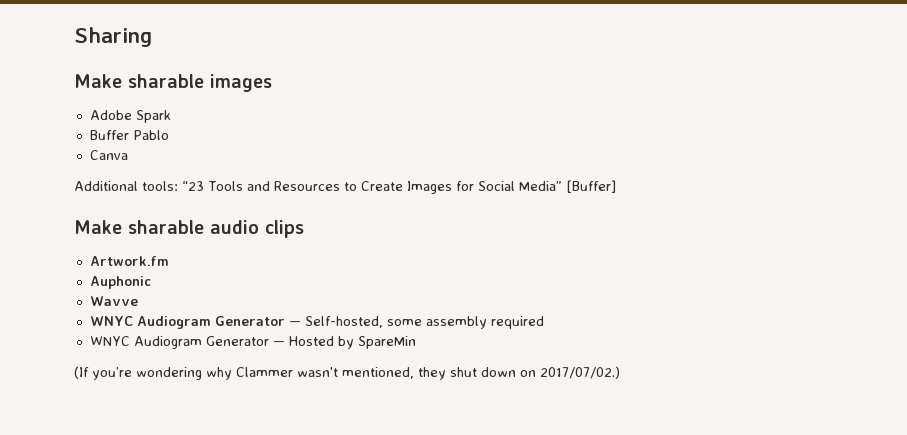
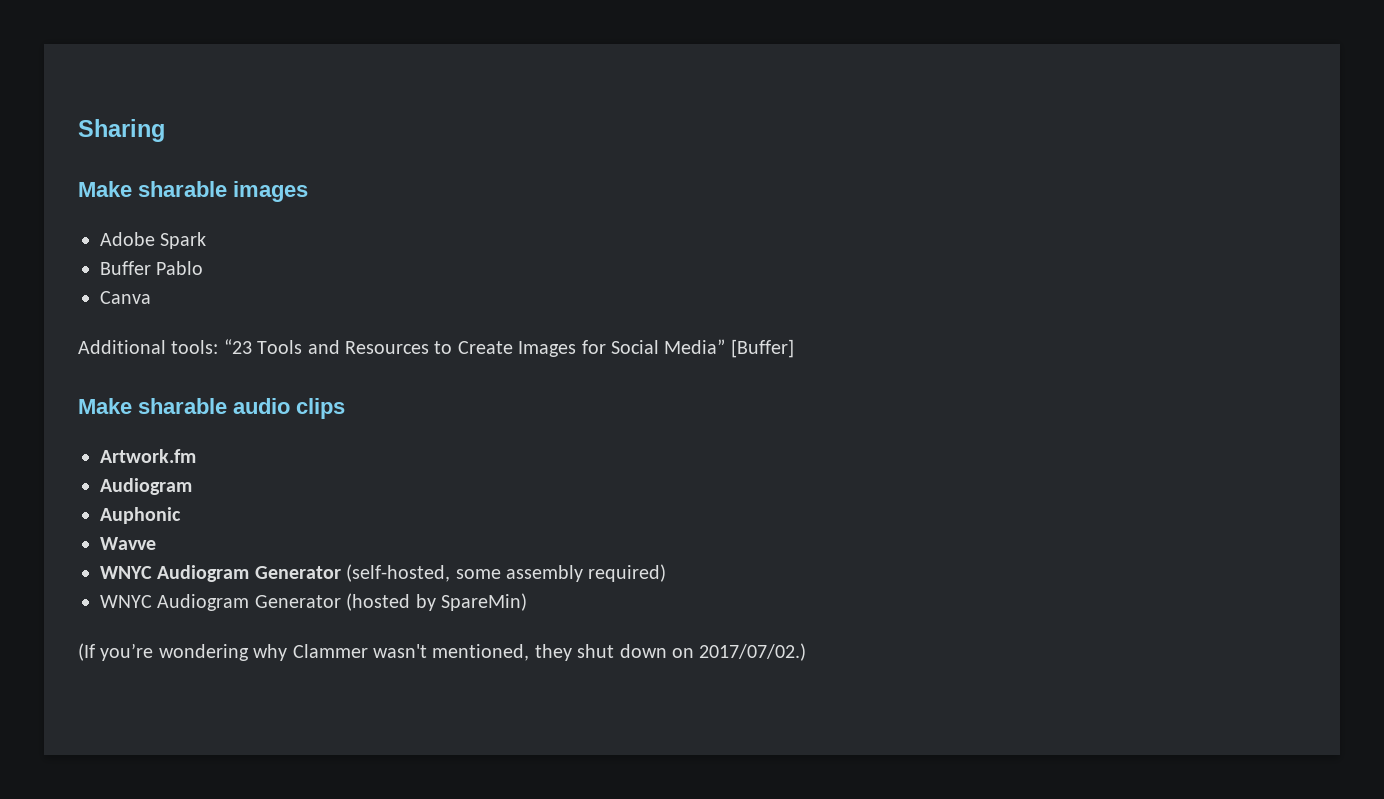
(169, 261) none -> [100,478,192,495] // Audiogram
[288,316,383,328] — Self-hosted, -> [346,564,451,582] (self-hosted,
[490,316,544,329] [89,336,416,349] required // WNYC Audiogram Generator — Hosted by SpareMin -> [588,564,667,582] [100,593,527,611] required) // WNYC Audiogram Generator (hosted by SpareMin)

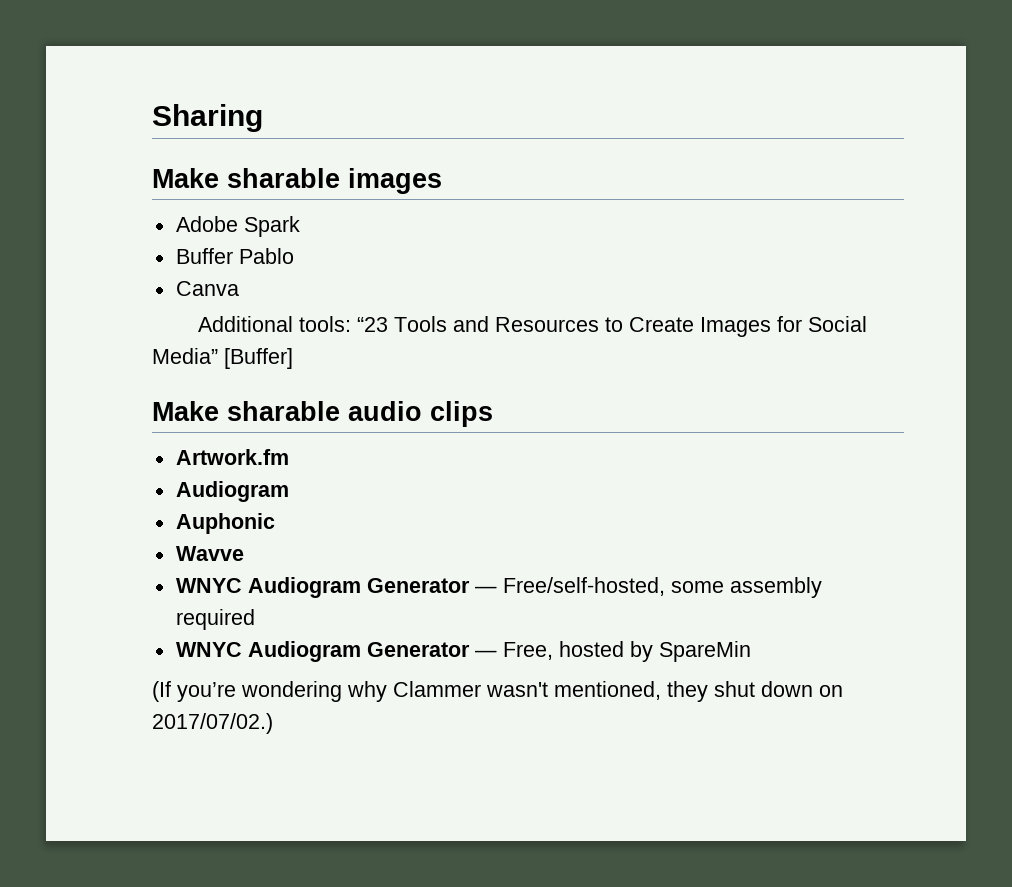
[346,564,451,582] (self-hosted, -> [474,577,665,596] — Free/self-hosted,
[588,564,667,582] [100,593,527,611] required) // WNYC Audiogram Generator (hosted by SpareMin) -> [175,609,255,630] [175,641,751,662] required // WNYC Audiogram Generator — Free, hosted by SpareMin

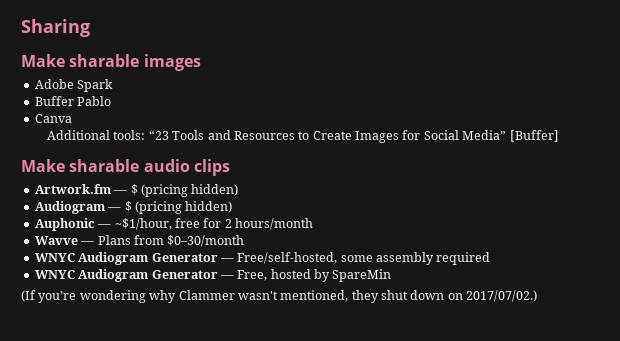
[175,481,289,502] [175,513,275,534] [175,546,244,561] // Audiogram // Auphonic // Wavve -> [113,184,239,197] [34,201,233,214] [34,218,313,231] [34,235,245,247] — $ (pricing hidden) // Audiogram — $ (pricing hidden) // Auphonic — ~$1/hour, free for 2 hours/month // Wavve — Plans from $0–30/month

